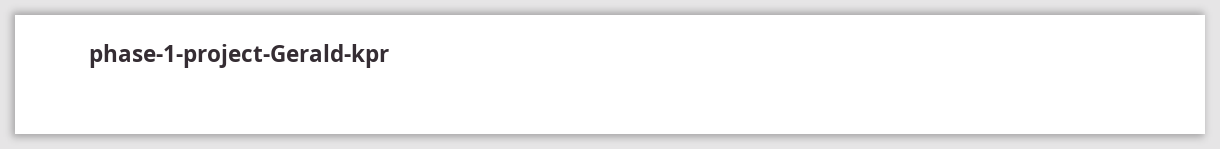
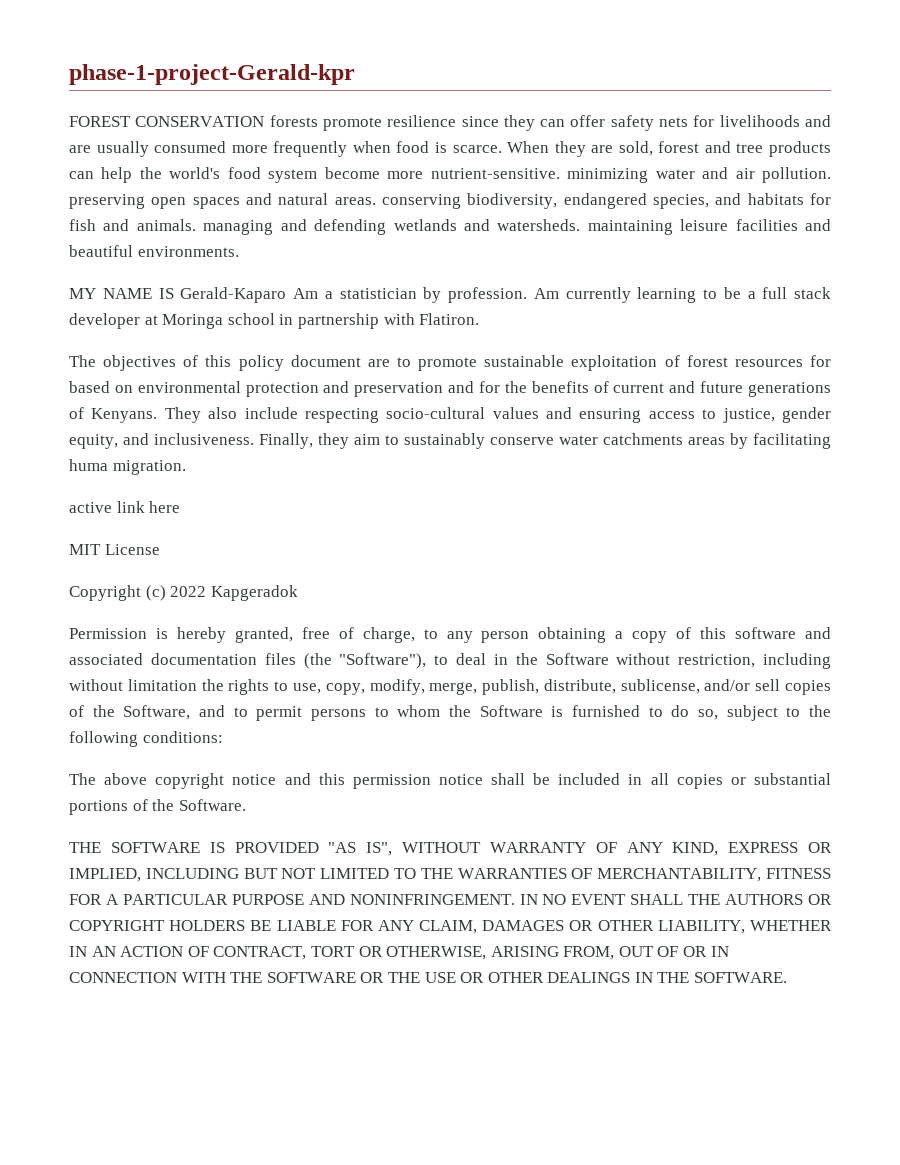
(389, 56) none -> [69,115,831,131] [69,141,831,157] [69,167,831,183] [69,193,832,209] [69,219,831,235] [69,245,239,257] [69,287,831,303] [69,313,480,329] [69,355,831,371] [69,381,831,397] [69,407,831,423] [69,433,831,449] [69,459,186,475] [69,501,181,513] [69,544,160,555] [69,585,298,601] [69,627,831,643] [69,653,831,669] [69,679,832,695] [69,705,831,721] [69,731,223,747] [69,773,831,789] [69,799,246,815] [69,842,833,856] [69,868,831,882] [69,894,832,905] [69,920,832,934] [69,946,729,960] [69,972,788,983] // FOREST CONSERVATION forests promote resilience since they can offer safety nets for livelihoods and are usually consumed more frequently when food is scarce. When they are sold, forest and tree products can help the world's food system become more nutrient-sensitive. minimizing water and air pollution. preserving open spaces and natural areas. conserving biodiversity, endangered species, and habitats for fish and animals. managing and defending wetlands and watersheds. maintaining leisure facilities and beautiful environments. // MY NAME IS Gerald-Kaparo Am a statistician by profession. Am currently learning to be a full stack developer at Moringa school in partnership with Flatiron. // The objectives of this policy document are to promote sustainable exploitation of forest resources for based on environmental protection and preservation and for the benefits of current and future generations of Kenyans. They also include respecting socio-cultural values and ensuring access to justice, gender equity, and inclusiveness. Finally, they aim to sustainably conserve water catchments areas by facilitating huma migration. // active link here // MIT License // Copyright (c) 2022 Kapgeradok // Permission is hereby granted, free of charge, to any person obtaining a copy of this software and associated documentation files (the "Software"), to deal in the Software without restriction, including without limitation the rights to use, copy, modify, merge, publish, distribute, sublicense, and/or sell copies of the Software, and to permit persons to whom the Software is furnished to do so, subject to the following conditions: // The above copyright notice and this permission notice shall be included in all copies or substantial portions of the Software. // THE SOFTWARE IS PROVIDED "AS IS", WITHOUT WARRANTY OF ANY KIND, EXPRESS OR IMPLIED, INCLUDING BUT NOT LIMITED TO THE WARRANTIES OF MERCHANTABILITY, FITNESS FOR A PARTICULAR PURPOSE AND NONINFRINGEMENT. IN NO EVENT SHALL THE AUTHORS OR COPYRIGHT HOLDERS BE LIABLE FOR ANY CLAIM, DAMAGES OR OTHER LIABILITY, WHETHER IN AN ACTION OF CONTRACT, TORT OR OTHERWISE, ARISING FROM, OUT OF OR IN CONNECTION WITH THE SOFTWARE OR THE USE OR OTHER DEALINGS IN THE SOFTWARE.

